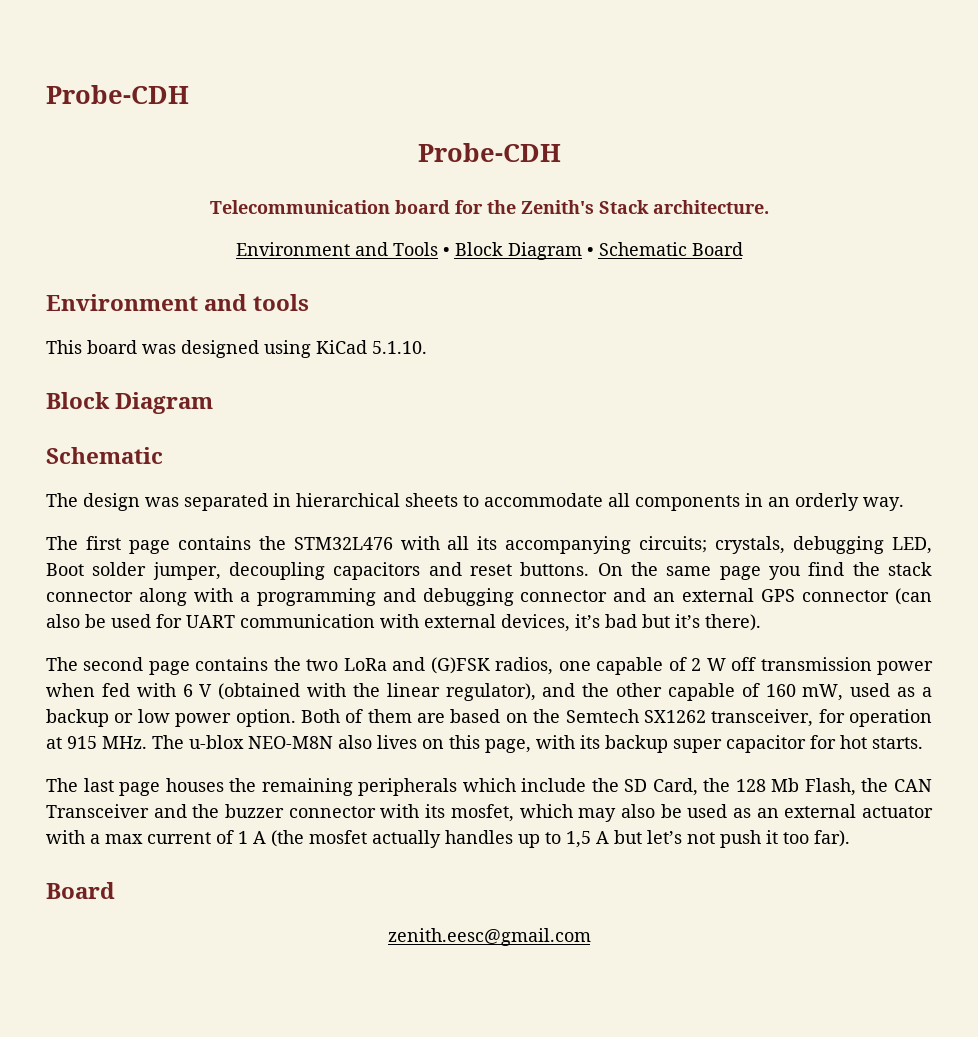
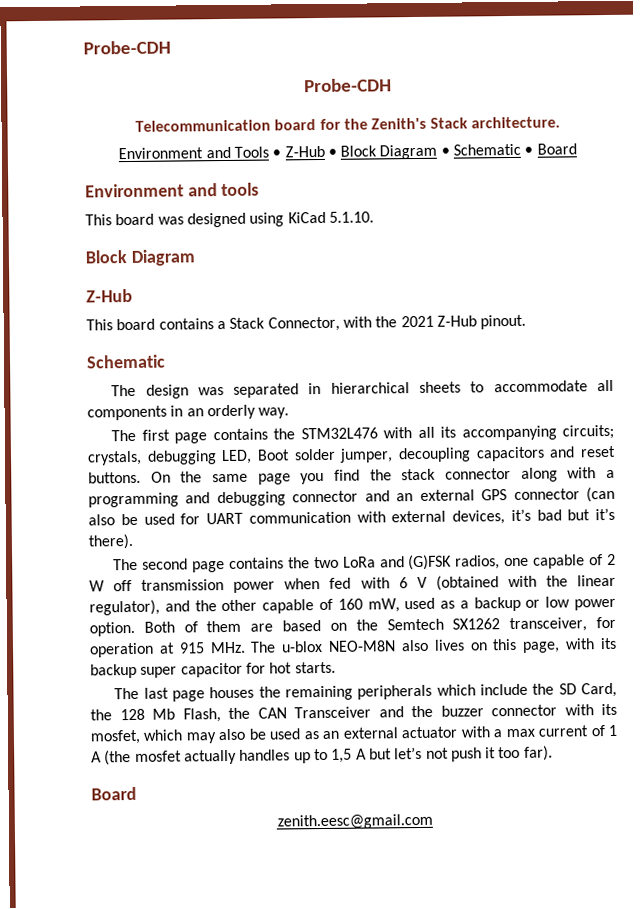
(450, 251) none -> [284,145,337,158] Z-Hub •
(687, 249) none -> [524,146,534,155] •
(214, 403) none -> [86,288,133,303] [86,314,527,332] // Z-Hub // This board contains a Stack Connector, with the 2021 Z-Hub pinout.

